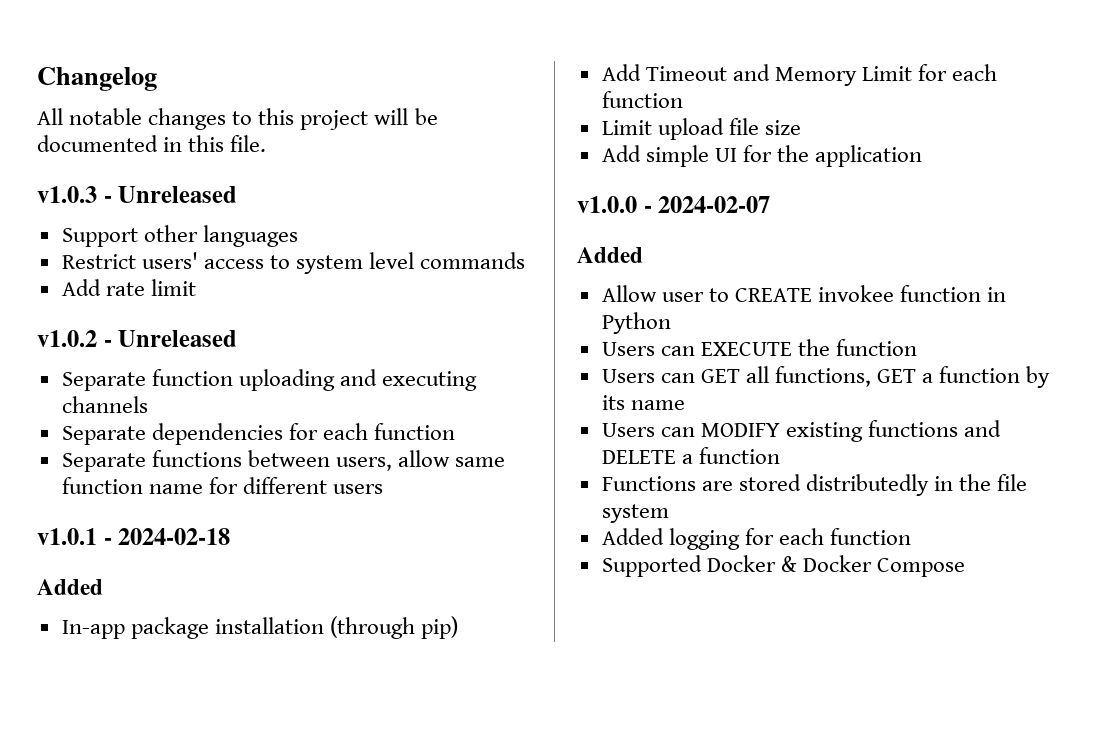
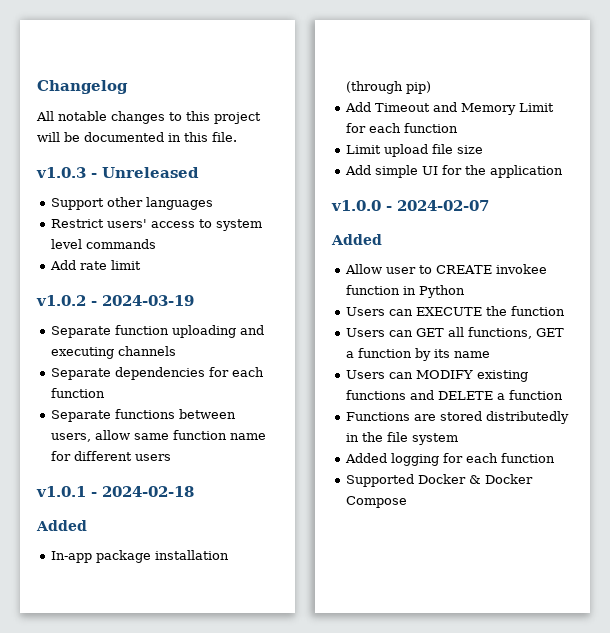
[118,330,238,347] Unreleased -> [102,295,194,306] 2024-03-19

